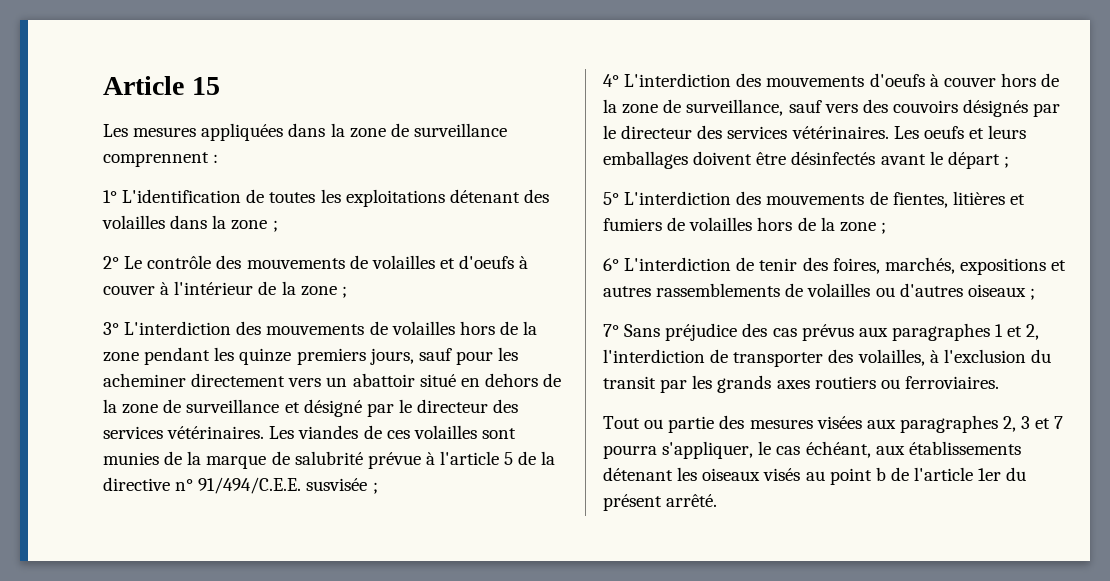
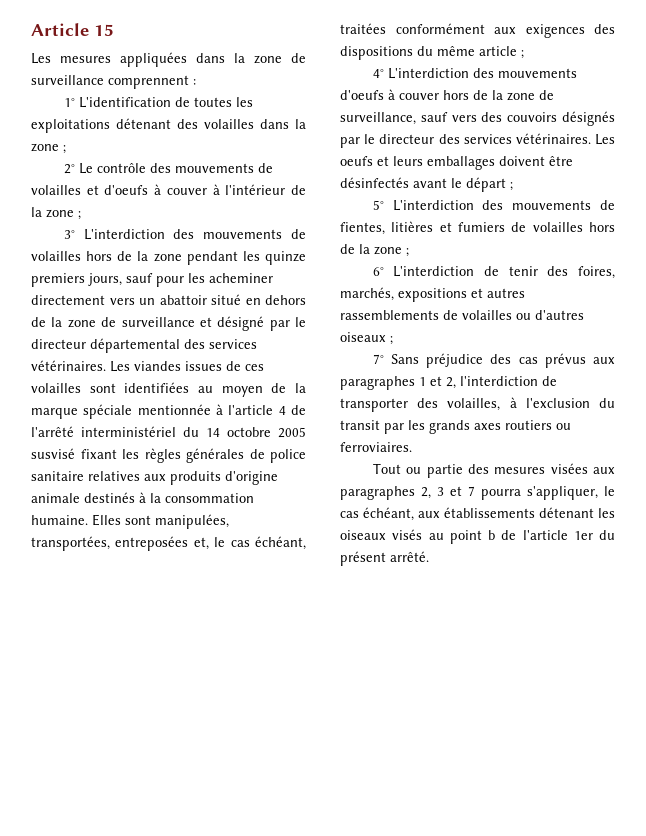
(489, 406) none -> [90,338,180,353] départemental
(359, 432) none -> [185,361,222,371] issues
[103,451,556,469] [103,477,368,494] munies de la marque de salubrité prévue à l'article 5 de la directive n° 91/494/C.E.E. susvisée -> [124,382,306,397] [31,404,307,419] [31,426,306,438] [31,448,306,463] [31,471,278,485] [31,492,254,503] [31,514,229,529] [31,536,306,551] [340,23,615,38] [340,46,517,60] identifiées au moyen de la marque spéciale mentionnée à l'article 4 de l'arrêté interministériel du 14 octobre 2005 susvisé fixant les règles générales de police sanitaire relatives aux produits d'origine animale destinés à la consommation humaine. Elles sont manipulées, transportées, entreposées et, le cas échéant, traitées conformément aux exigences des dispositions du même article

